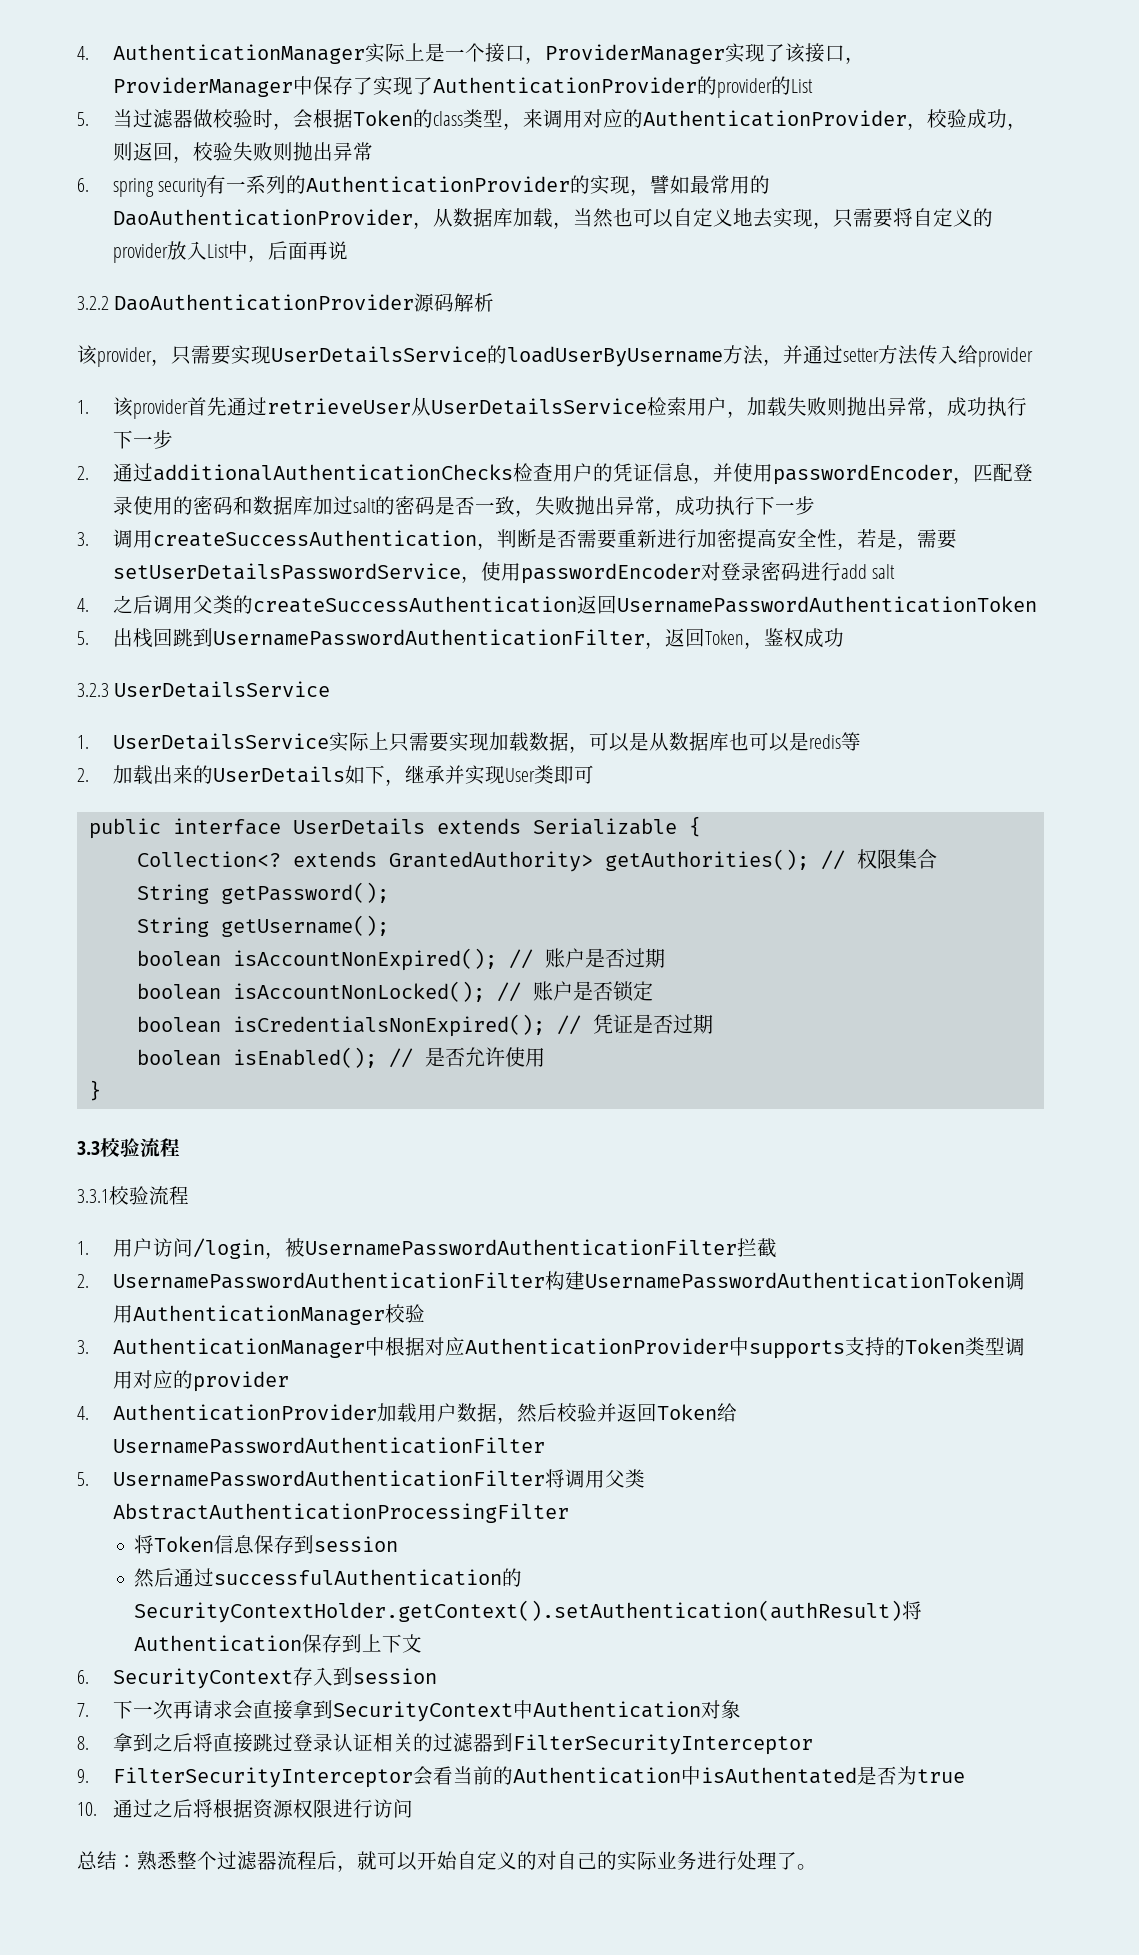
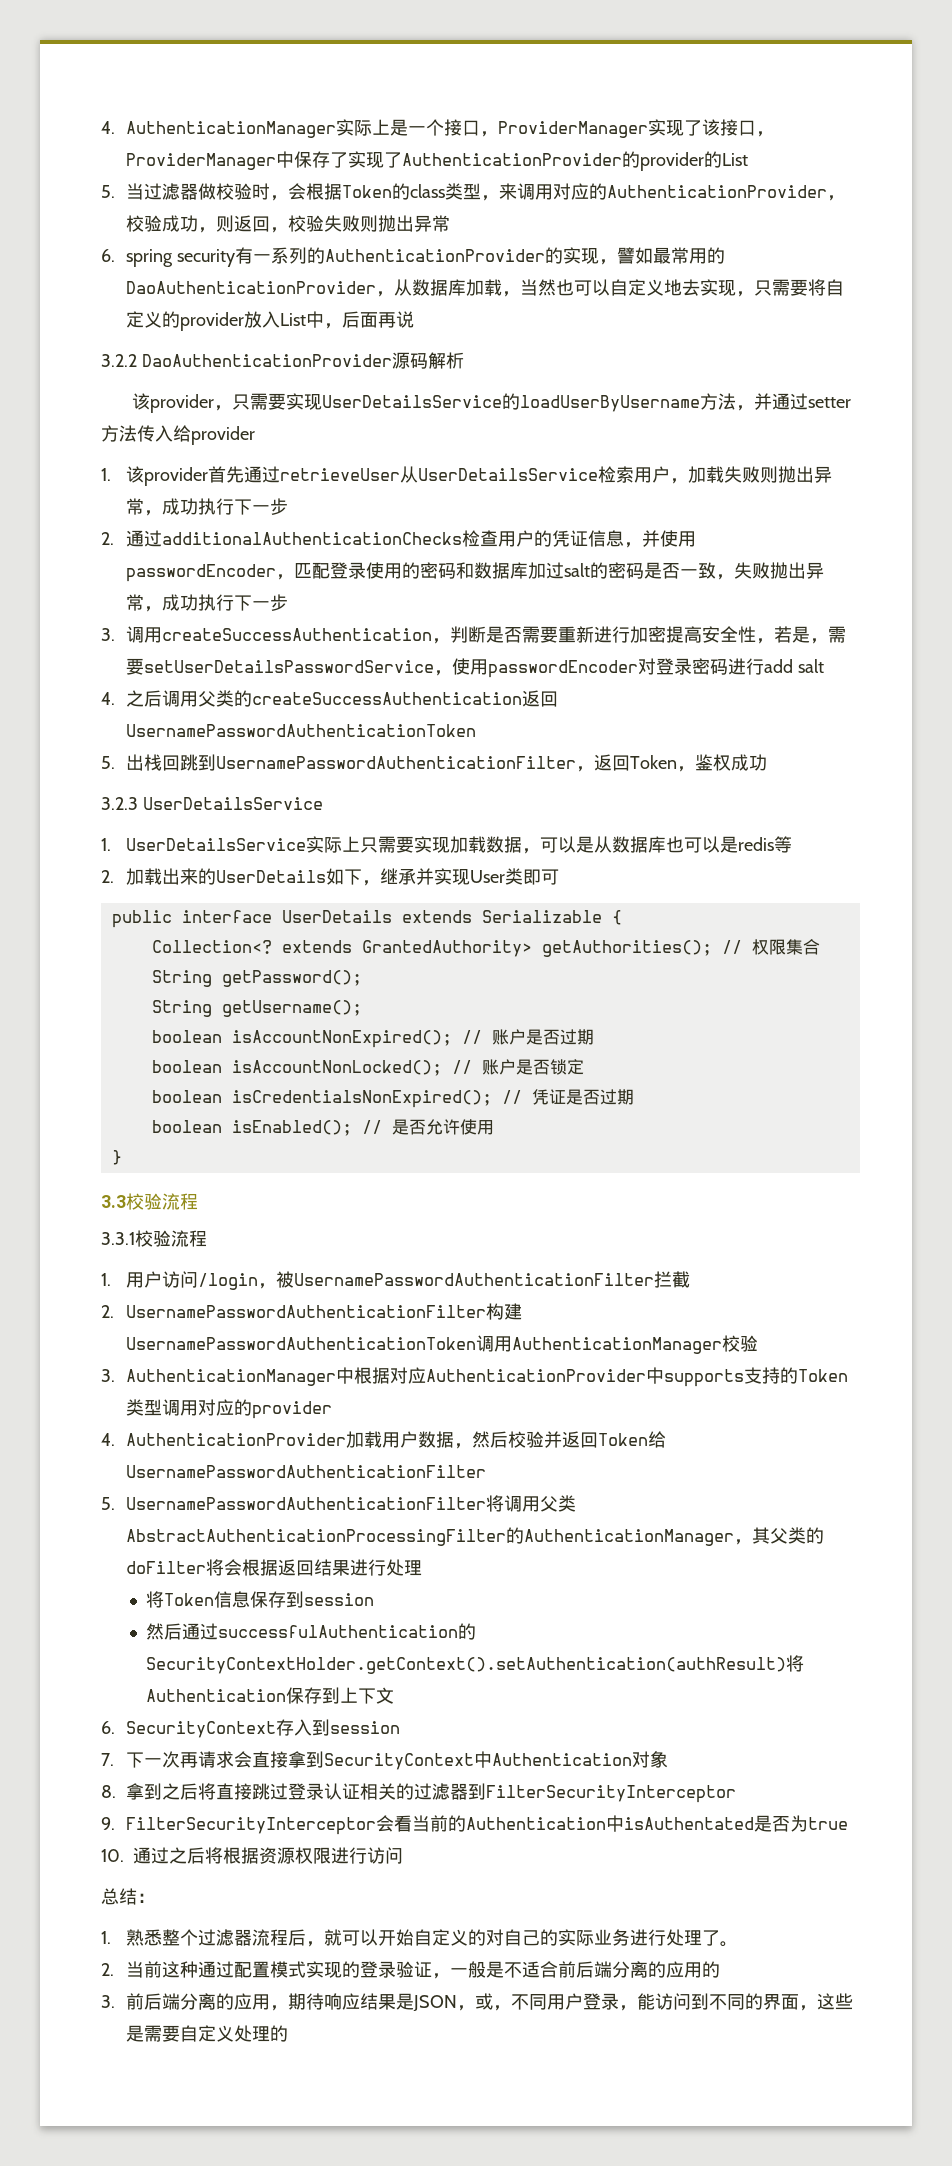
(569, 1513) none -> [506,1527,825,1546] [126,1559,423,1576] 的AuthenticationManager，其父类的doFilter将会根据返回结果进行处理
(137, 1861) none -> [101,1931,111,1944] // 1.
(817, 1867) none -> [101,1961,721,1979] [101,1993,854,2012] [126,2025,289,2042] // 2.当前这种通过配置模式实现的登录验证，一般是不适合前后端分离的应用的 // 3.前后端分离的应用，期待响应结果是JSON，或，不同用户登录，能访问到不同的界面，这些是需要自定义处理的

